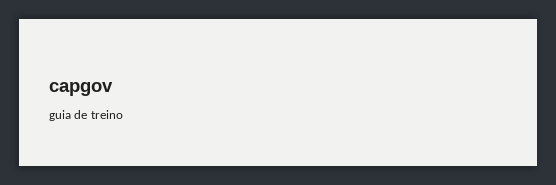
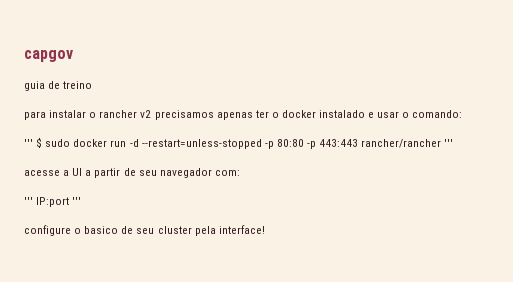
(123, 114) none -> [24,110,463,120] [24,137,454,149] [24,168,240,178] [24,197,82,207] [24,225,265,236] // para instalar o rancher v2 precisamos apenas ter o docker instalado e usar o comando: // ''' $ sudo docker run -d --restart=unless-stopped -p 80:80 -p 443:443 rancher/rancher ''' // acesse a UI a partir de seu navegador com: // ''' IP:port ''' // configure o basico de seu cluster pela interface!

